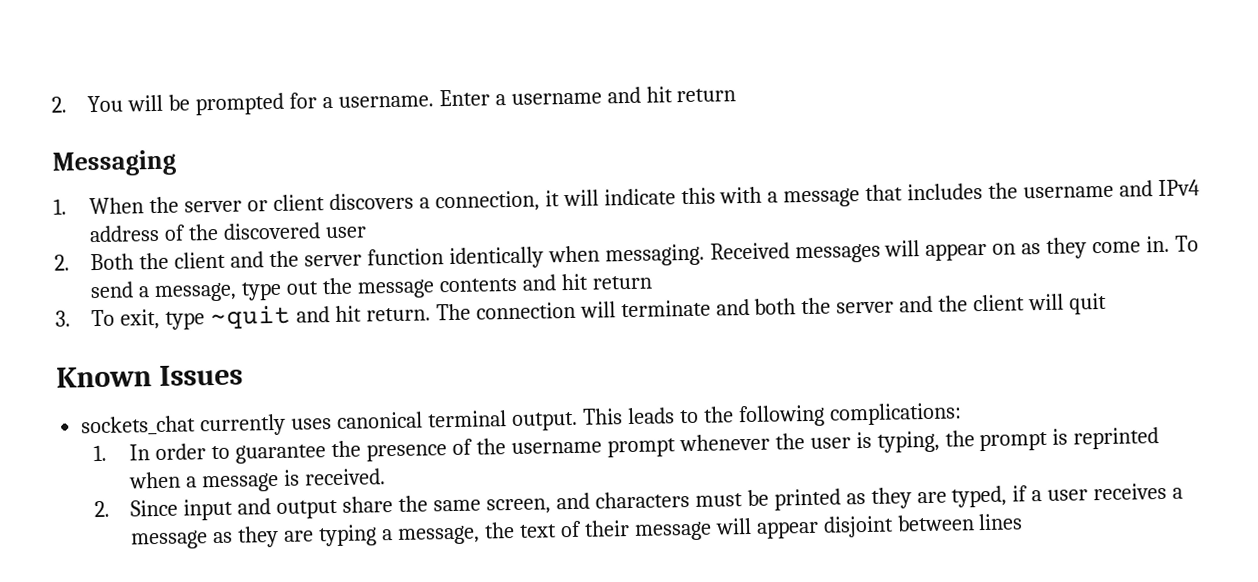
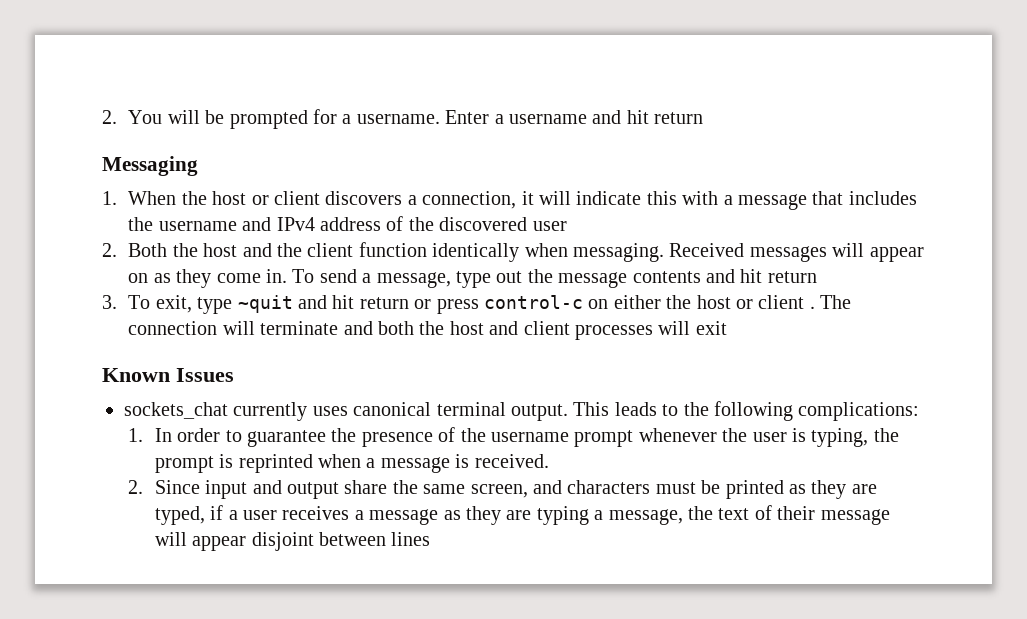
[184,200,243,213] server -> [212,191,247,205] host
[174,250,362,269] client and the server -> [203,243,354,257] host and the client
[365,307,431,322] return. -> [359,295,815,314] return or press control-c on either the host or client .
[836,292,1108,315] server and the client will quit -> [449,321,727,340] host and client processes will exit

